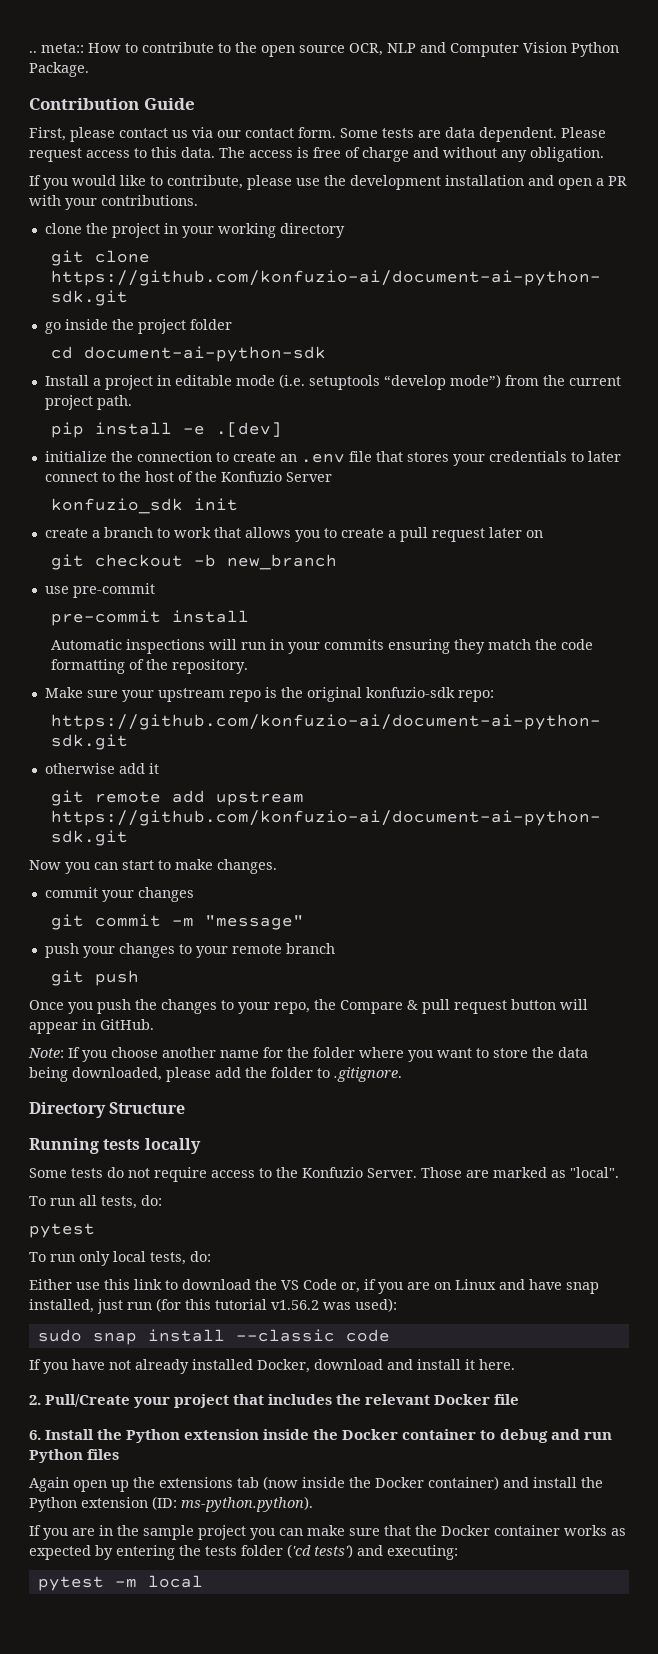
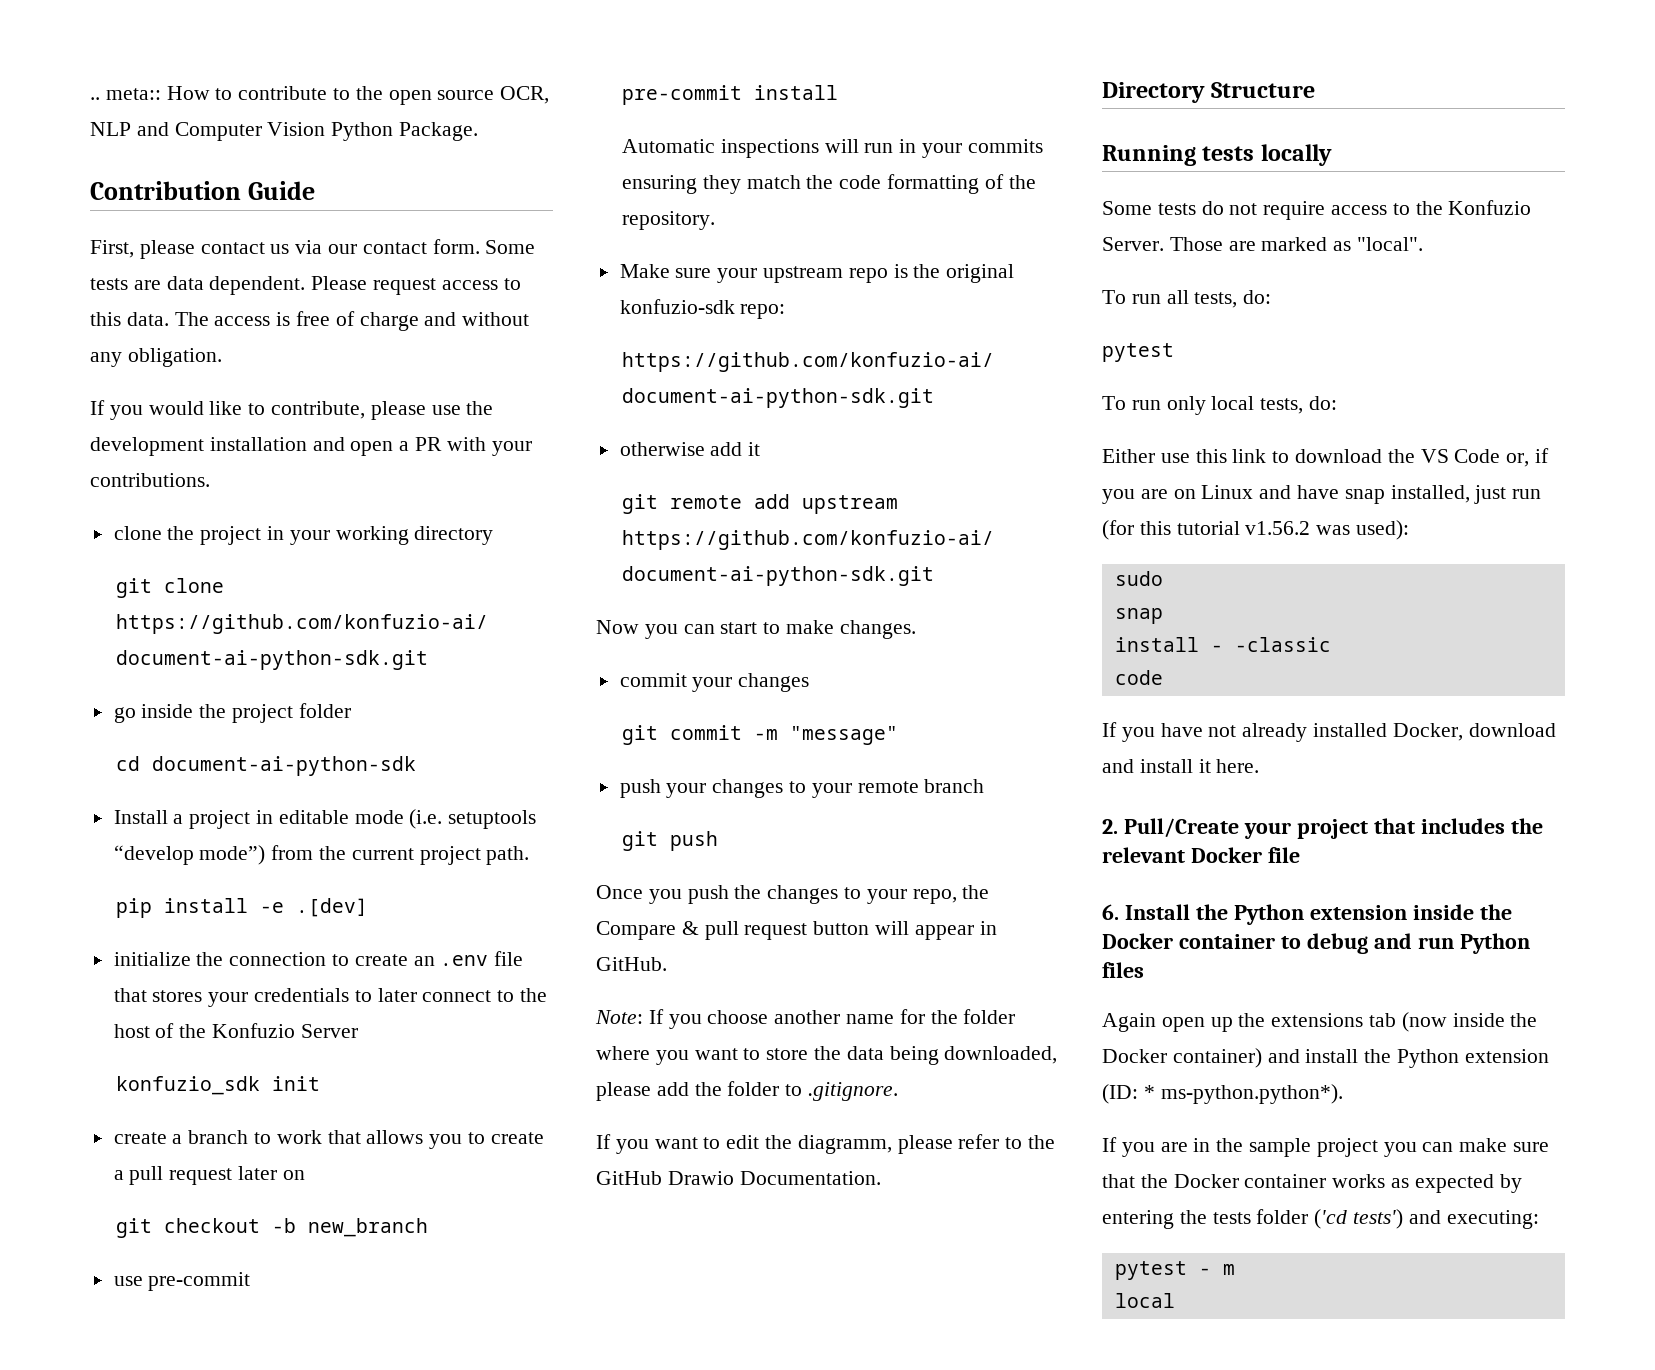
(402, 1074) none -> [596,1134,1056,1154] [596,1171,881,1185] // If you want to edit the diagramm, please refer to the GitHub Drawio Documentation.
[92,1329,335,1345] snap install --classic -> [1114,608,1163,624] [1114,637,1331,652] // snap // install - -classic //
[181,1496,313,1512] ms-python.python). -> [1143,1084,1343,1104] * ms-python.python*).
[114,1578,137,1588] -m -> [1198,1264,1235,1275] - m //

